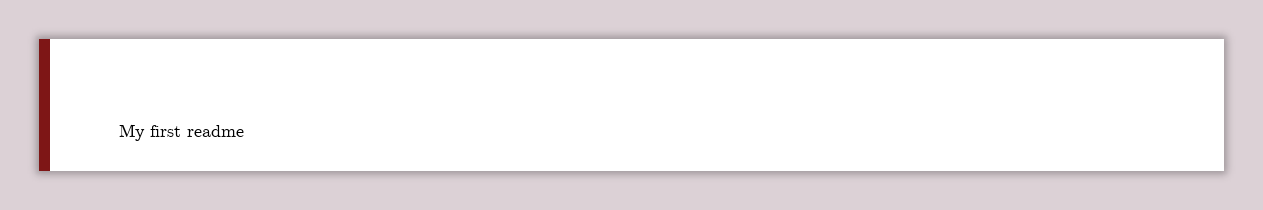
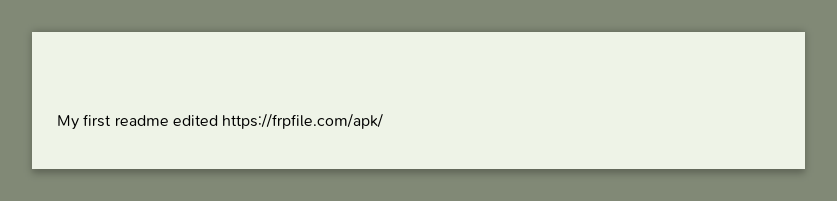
(244, 131) none -> [172,113,384,129] edited https://frpfile.com/apk/

